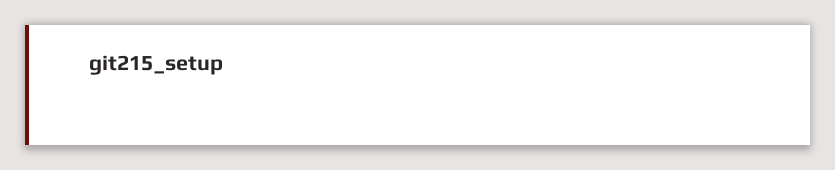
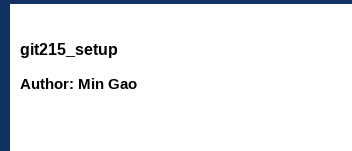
(223, 65) none -> [20,78,138,89] // Author: Min Gao

